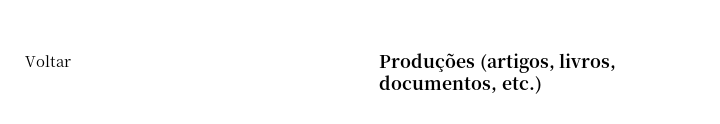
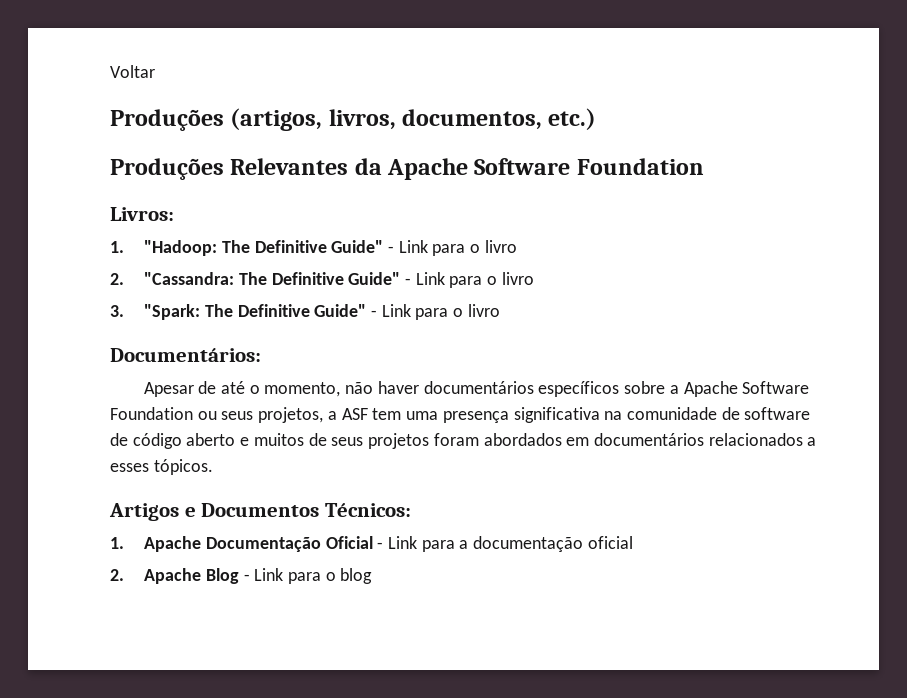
(542, 85) none -> [110,158,704,180] [110,207,174,221] [110,240,517,256] [110,272,534,288] [110,304,500,320] [110,348,261,362] [143,381,810,397] [110,407,811,423] [110,433,817,449] [110,459,213,475] [109,503,412,521] [110,536,633,552] [110,568,373,584] // Produções Relevantes da Apache Software Foundation // Livros: // 1. "Hadoop: The Definitive Guide" - Link para o livro // 2. "Cassandra: The Definitive Guide" - Link para o livro // 3. "Spark: The Definitive Guide" - Link para o livro // Documentários: // Apesar de até o momento, não haver documentários específicos sobre a Apache Software Foundation ou seus projetos, a ASF tem uma presença significativa na comunidade de software de código aberto e muitos de seus projetos foram abordados em documentários relacionados a esses tópicos. // Artigos e Documentos Técnicos: // 1. Apache Documentação Oficial - Link para a documentação oficial // 2. Apache Blog - Link para o blog

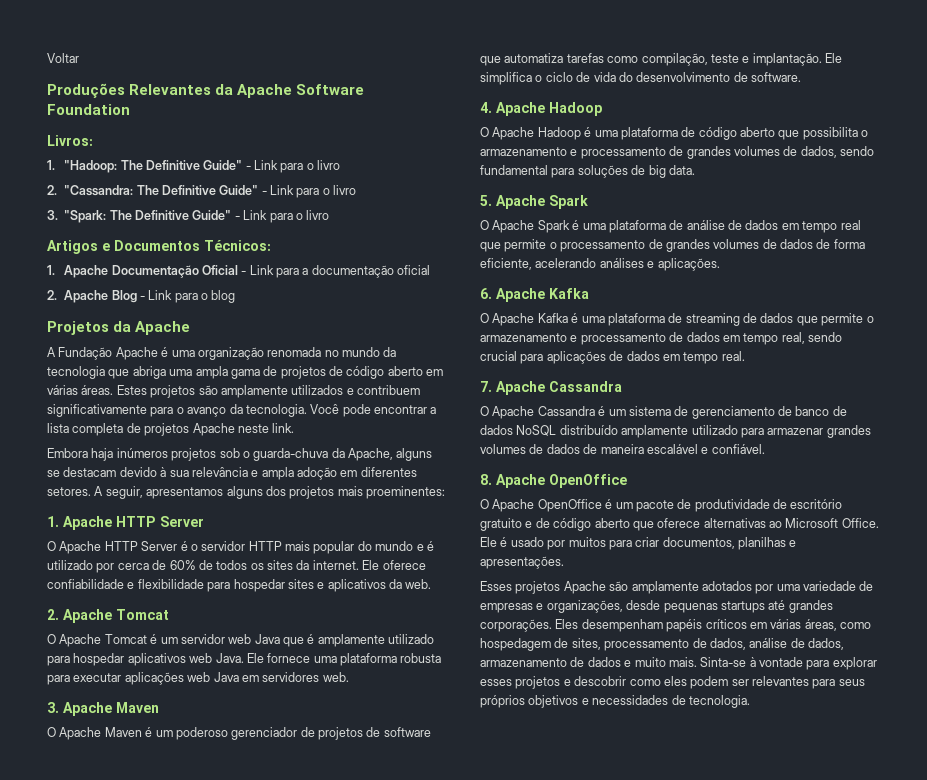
[110,108,597,131] // Produções (artigos, livros, documentos, etc.) -> (79, 58) none
[110,348,261,362] [143,381,810,397] [110,407,811,423] [110,433,817,449] [110,459,213,475] // Documentários: // Apesar de até o momento, não haver documentários específicos sobre a Apache Software Foundation ou seus projetos, a ASF tem uma presença significativa na comunidade de software de código aberto e muitos de seus projetos foram abordados em documentários relacionados a esses tópicos. -> (330, 215) none
(373, 576) none -> [47,321,191,335] [47,347,397,360] [47,366,444,379] [47,385,420,398] [47,404,437,417] [47,423,295,436] [47,448,433,461] [47,467,417,480] [47,486,445,499] [47,516,204,530] [47,541,434,554] [47,560,426,573] [47,579,432,592] [47,609,169,623] [47,634,435,647] [47,653,442,666] [47,672,349,685] [47,702,159,716] [47,727,431,740] [480,53,842,66] [480,72,801,85] [480,102,602,116] [480,127,869,140] [480,146,874,159] [480,165,695,178] [480,195,588,209] [480,220,861,233] [480,239,865,252] [480,258,720,271] [480,288,589,302] [480,313,874,326] [480,332,842,345] [480,351,745,364] [480,381,622,395] [480,406,847,419] [480,425,871,438] [480,444,765,454] [480,474,627,488] [480,499,843,512] [480,518,879,531] [480,537,797,550] [480,556,564,569] [480,581,874,594] [480,600,833,613] [480,619,871,632] [480,638,844,651] [480,657,877,670] [480,676,865,689] [480,695,750,708] // Projetos da Apache // A Fundação Apache é uma organização renomada no mundo da tecnologia que abriga uma ampla gama de projetos de código aberto em várias áreas. Estes projetos são amplamente utilizados e contribuem significativamente para o avanço da tecnologia. Você pode encontrar a lista completa de projetos Apache neste link. // Embora haja inúmeros projetos sob o guarda-chuva da Apache, alguns se destacam devido à sua relevância e ampla adoção em diferentes setores. A seguir, apresentamos alguns dos projetos mais proeminentes: // 1. Apache HTTP Server // O Apache HTTP Server é o servidor HTTP mais popular do mundo e é utilizado por cerca de 60% de todos os sites da internet. Ele oferece confiabilidade e flexibilidade para hospedar sites e aplicativos da web. // 2. Apache Tomcat // O Apache Tomcat é um servidor web Java que é amplamente utilizado para hospedar aplicativos web Java. Ele fornece uma plataforma robusta para executar aplicações web Java em servidores web. // 3. Apache Maven // O Apache Maven é um poderoso gerenciador de projetos de software que automatiza tarefas como compilação, teste e implantação. Ele simplifica o ciclo de vida do desenvolvimento de software. // 4. Apache Hadoop // O Apache Hadoop é uma plataforma de código aberto que possibilita o armazenamento e processamento de grandes volumes de dados, sendo fundamental para soluções de big data. // 5. Apache Spark // O Apache Spark é uma plataforma de análise de dados em tempo real que permite o processamento de grandes volumes de dados de forma eficiente, acelerando análises e aplicações. // 6. Apache Kafka // O Apache Kafka é uma plataforma de streaming de dados que permite o armazenamento e processamento de dados em tempo real, sendo crucial para aplicações de dados em tempo real. // 7. Apache Cassandra // O Apache Cassandra é um sistema de gerenciamento de banco de dados NoSQL distribuído amplamente utilizado para armazenar grandes volumes de dados de maneira escalável e confiável. // 8. Apache OpenOffice // O Apache OpenOffice é um pacote de produtividade de escritório gratuito e de código aberto que oferece alternativas ao Microsoft Office. Ele é usado por muitos para criar documentos, planilhas e apresentações. // Esses projetos Apache são amplamente adotados por uma variedade de empresas e organizações, desde pequenas startups até grandes corporações. Eles desempenham papéis críticos em várias áreas, como hospedagem de sites, processamento de dados, análise de dados, armazenamento de dados e muito mais. Sinta-se à vontade para explorar esses projetos e descobrir como eles podem ser relevantes para seus próprios objetivos e necessidades de tecnologia.

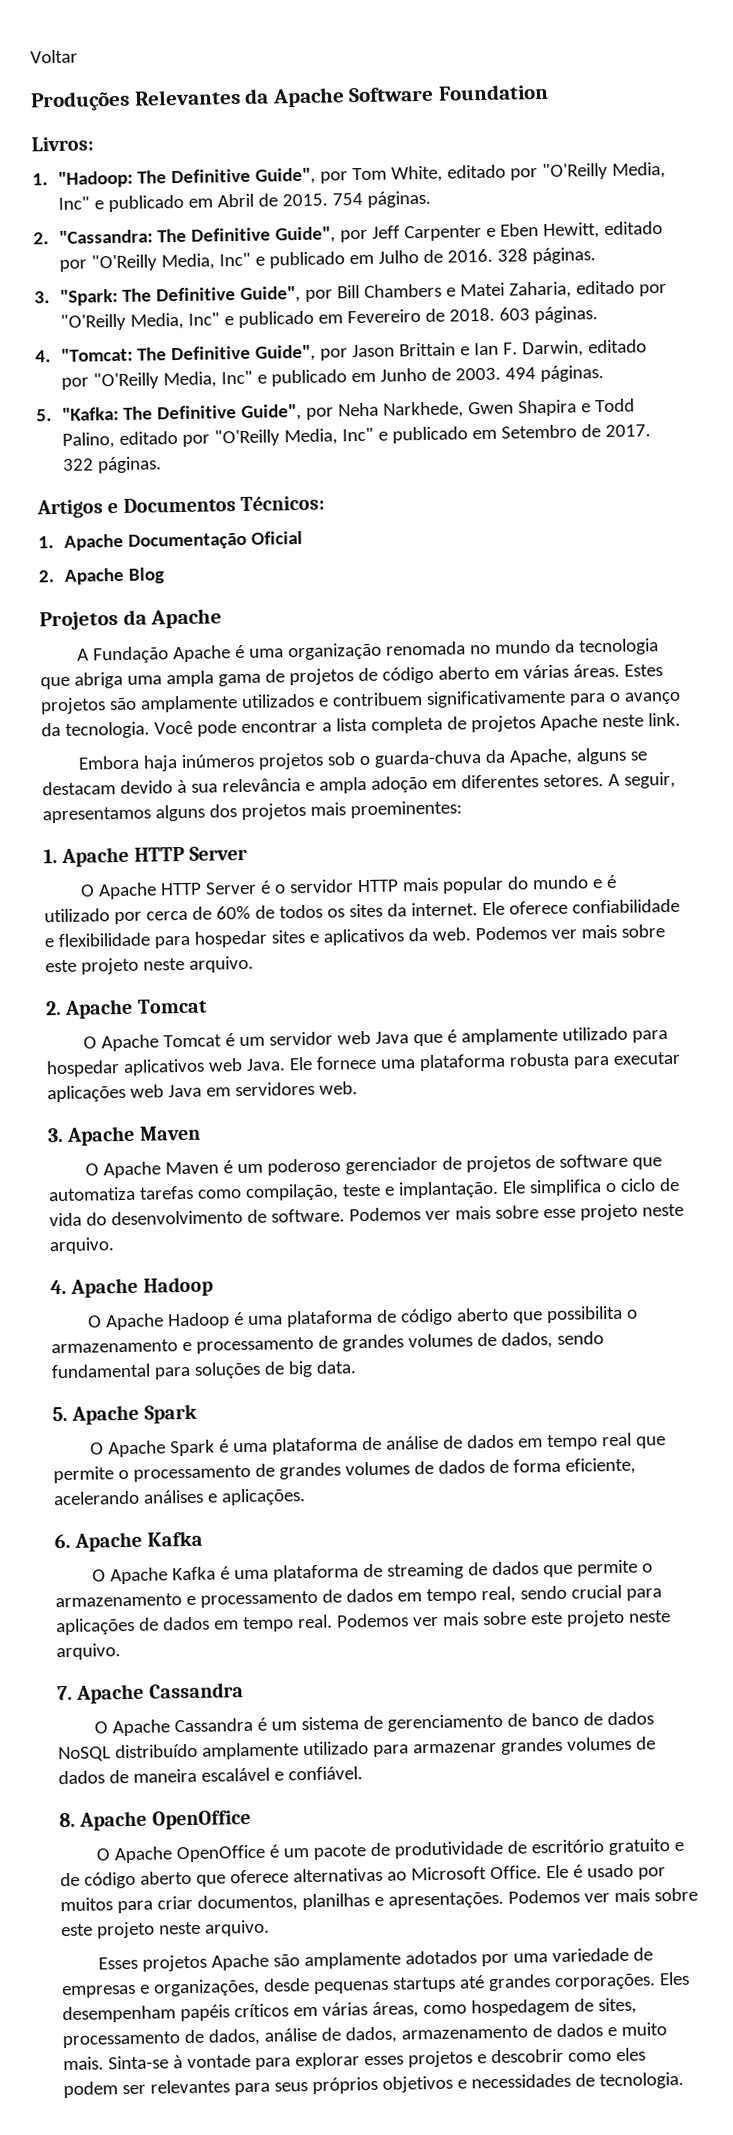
[203,160,341,173] [47,185,357,198] [47,210,330,223] Guide" - Link para o livro // 2. "Cassandra: The Definitive Guide" - Link para o livro // 3. "Spark: The Definitive Guide" - Link para o livro -> [255,161,667,185] [58,190,432,213] [33,221,664,245] [59,247,597,272] [34,280,668,306] [60,306,599,331] [35,339,648,363] [61,365,605,390] [36,398,636,422] [62,424,652,449] [62,456,163,474] Guide", por Tom White, editado por "O'Reilly Media, Inc" e publicado em Abril de 2015. 754 páginas. // 2. "Cassandra: The Definitive Guide", por Jeff Carpenter e Eben Hewitt, editado por "O'Reilly Media, Inc" e publicado em Julho de 2016. 328 páginas. // 3. "Spark: The Definitive Guide", por Bill Chambers e Matei Zaharia, editado por "O'Reilly Media, Inc" e publicado em Fevereiro de 2018. 603 páginas. // 4. "Tomcat: The Definitive Guide", por Jason Brittain e Ian F. Darwin, editado por "O'Reilly Media, Inc" e publicado em Junho de 2003. 494 páginas. // 5. "Kafka: The Definitive Guide", por Neha Narkhede, Gwen Shapira e Todd Palino, editado por "O'Reilly Media, Inc" e publicado em Setembro de 2017. 322 páginas.
[241,265,431,278] [47,290,236,303] - Link para a documentação oficial // 2. Apache Blog - Link para o blog -> [38,567,166,585] // 2. Apache Blog
(432, 584) none -> [474,924,665,941] [45,955,254,975] Podemos ver mais sobre este projeto neste arquivo.
(801, 77) none -> [348,1203,684,1222] [49,1237,115,1255] Podemos ver mais sobre esse projeto neste arquivo.
(745, 356) none -> [335,1609,671,1628] [56,1643,121,1661] Podemos ver mais sobre este projeto neste arquivo.
(564, 562) none -> [507,1887,698,1904] [61,1919,270,1939] Podemos ver mais sobre este projeto neste arquivo.

